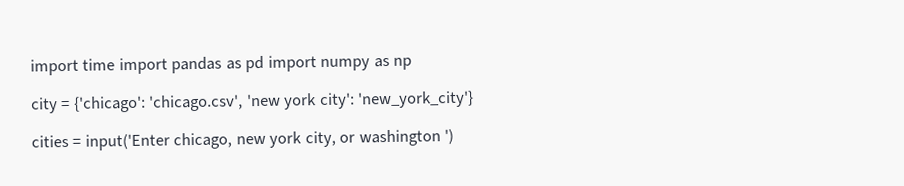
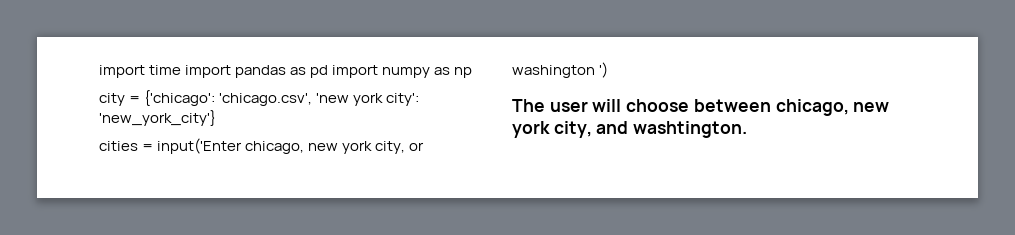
(455, 136) none -> [512,99,890,116] [512,121,748,138] // The user will choose between chicago, new york city, and washtington.

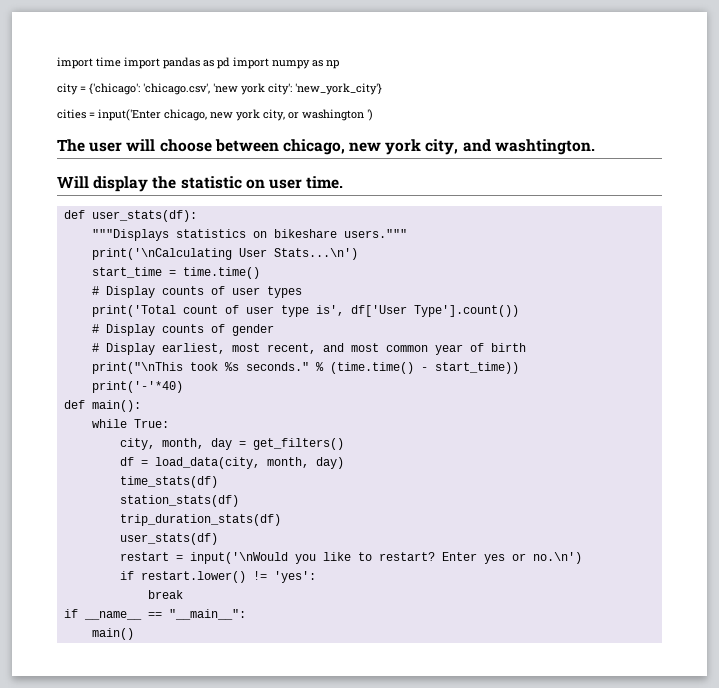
(748, 129) none -> [57,176,344,192] [63,210,197,222] [91,229,407,241] [91,248,358,260] [91,267,260,279] [91,286,302,298] [91,305,519,317] [91,324,274,336] [91,343,526,355] [91,362,519,374] [91,381,183,393] [63,400,141,412] [91,419,169,428] [119,438,344,450] [119,457,344,469] [119,476,218,488] [119,495,239,507] [119,514,281,526] [119,533,218,545] [119,552,582,564] [119,571,316,583] [147,590,183,599] [63,609,246,620] [91,628,134,640] // Will display the statistic on user time. // def user_stats(df): // """Displays statistics on bikeshare users.""" // print('\nCalculating User Stats...\n') // start_time = time.time() // # Display counts of user types // print('Total count of user type is', df['User Type'].count()) // # Display counts of gender // # Display earliest, most recent, and most common year of birth // print("\nThis took %s seconds." % (time.time() - start_time)) // print('-'*40) // def main(): // while True: // city, month, day = get_filters() // df = load_data(city, month, day) // time_stats(df) // station_stats(df) // trip_duration_stats(df) // user_stats(df) // restart = input('\nWould you like to restart? Enter yes or no.\n') // if restart.lower() != 'yes': // break // if __name__ == "__main__": // main()

